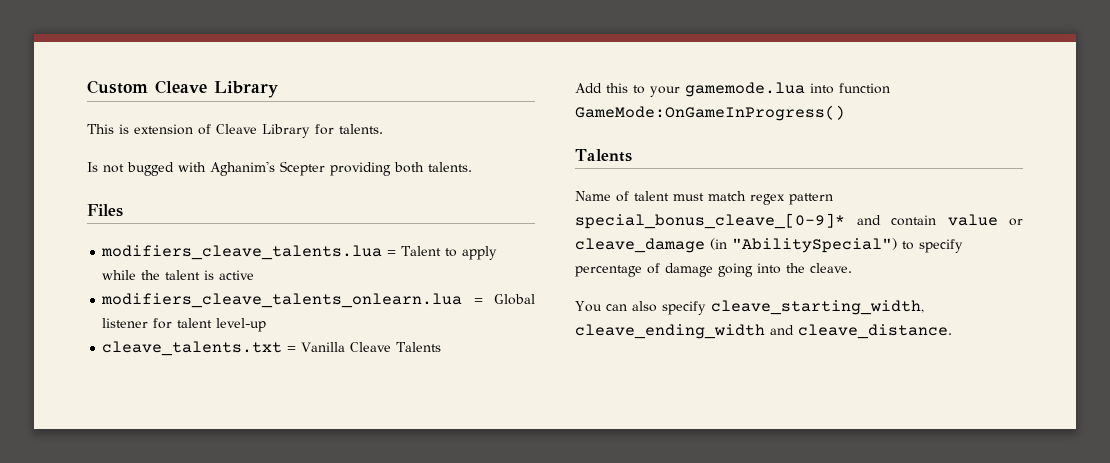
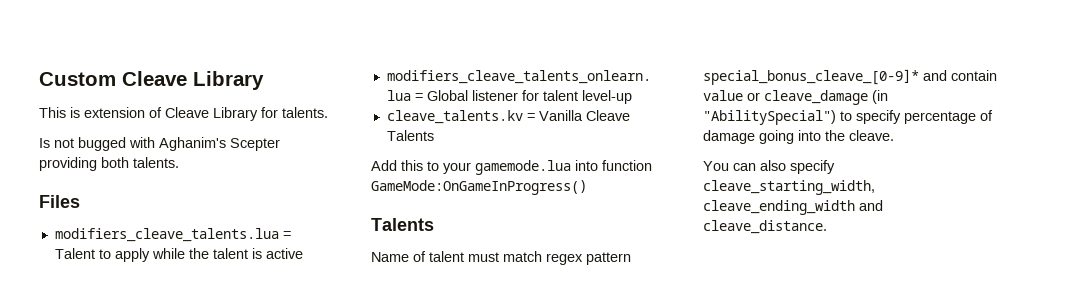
[102,341,283,356] cleave_talents.txt -> [386,110,523,124] cleave_talents.kv

